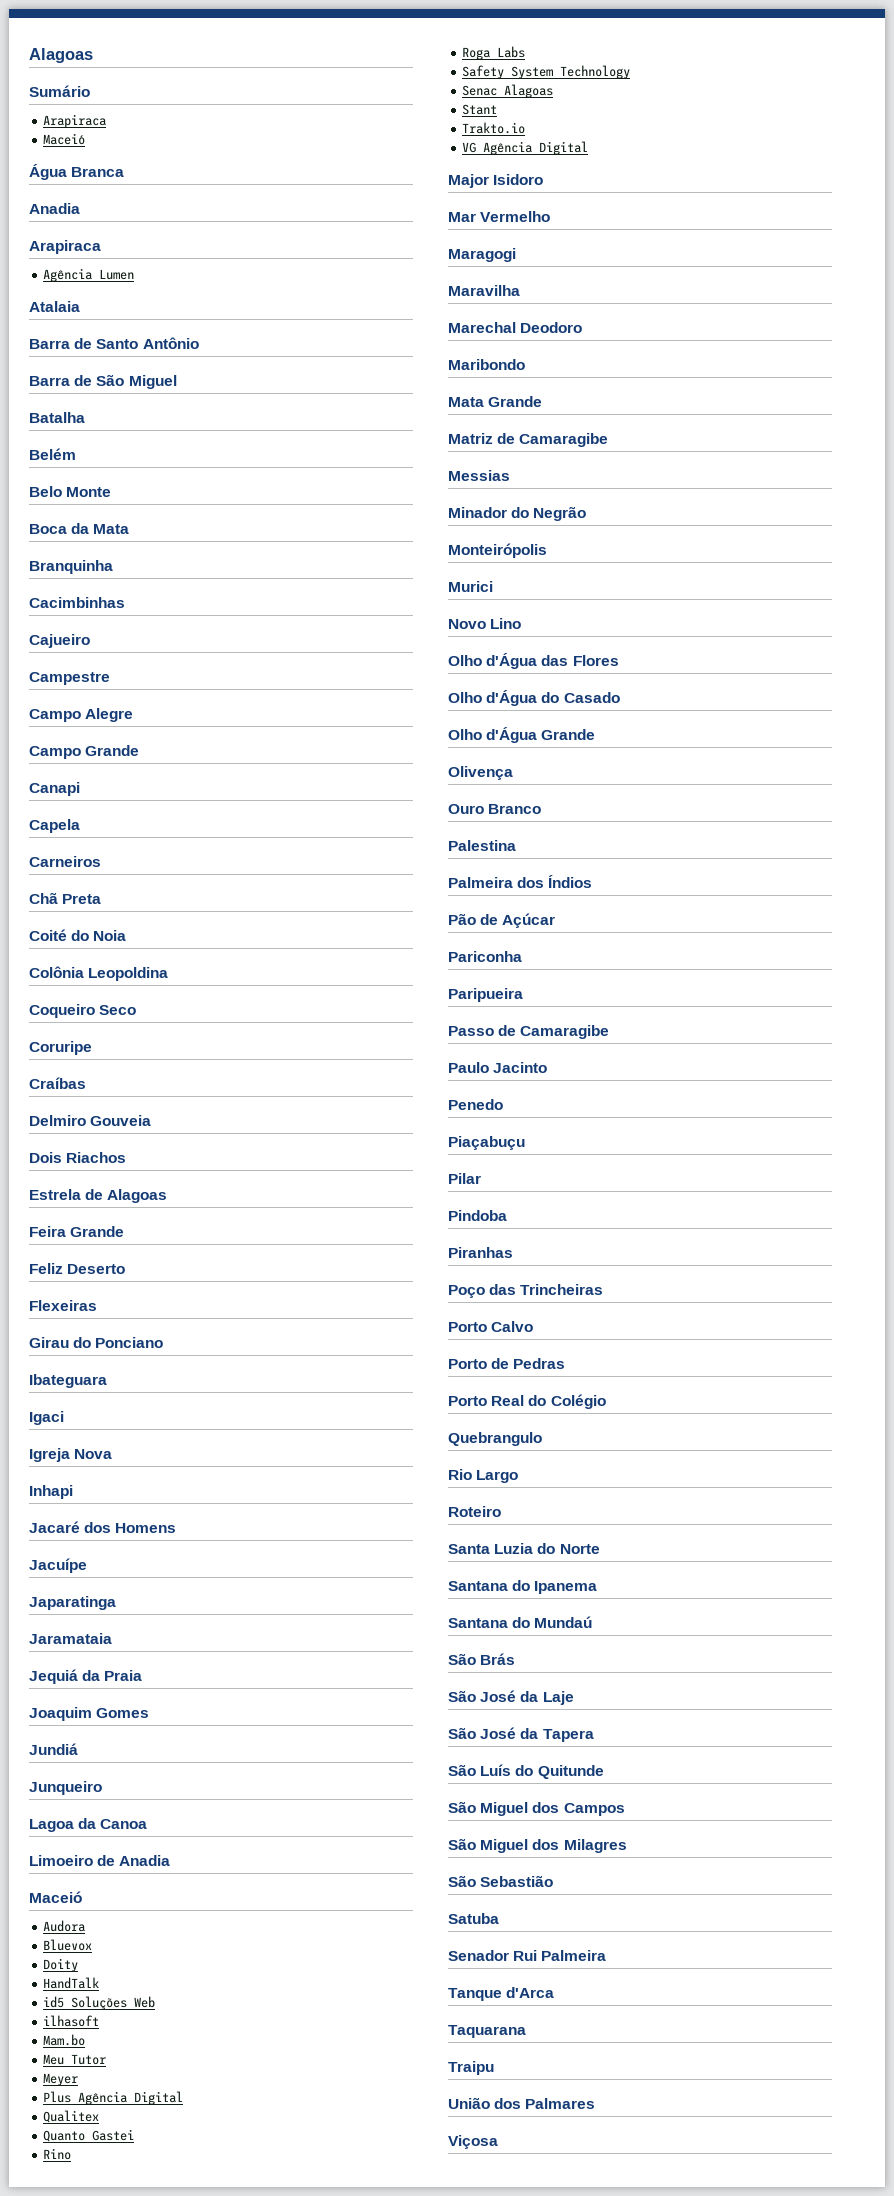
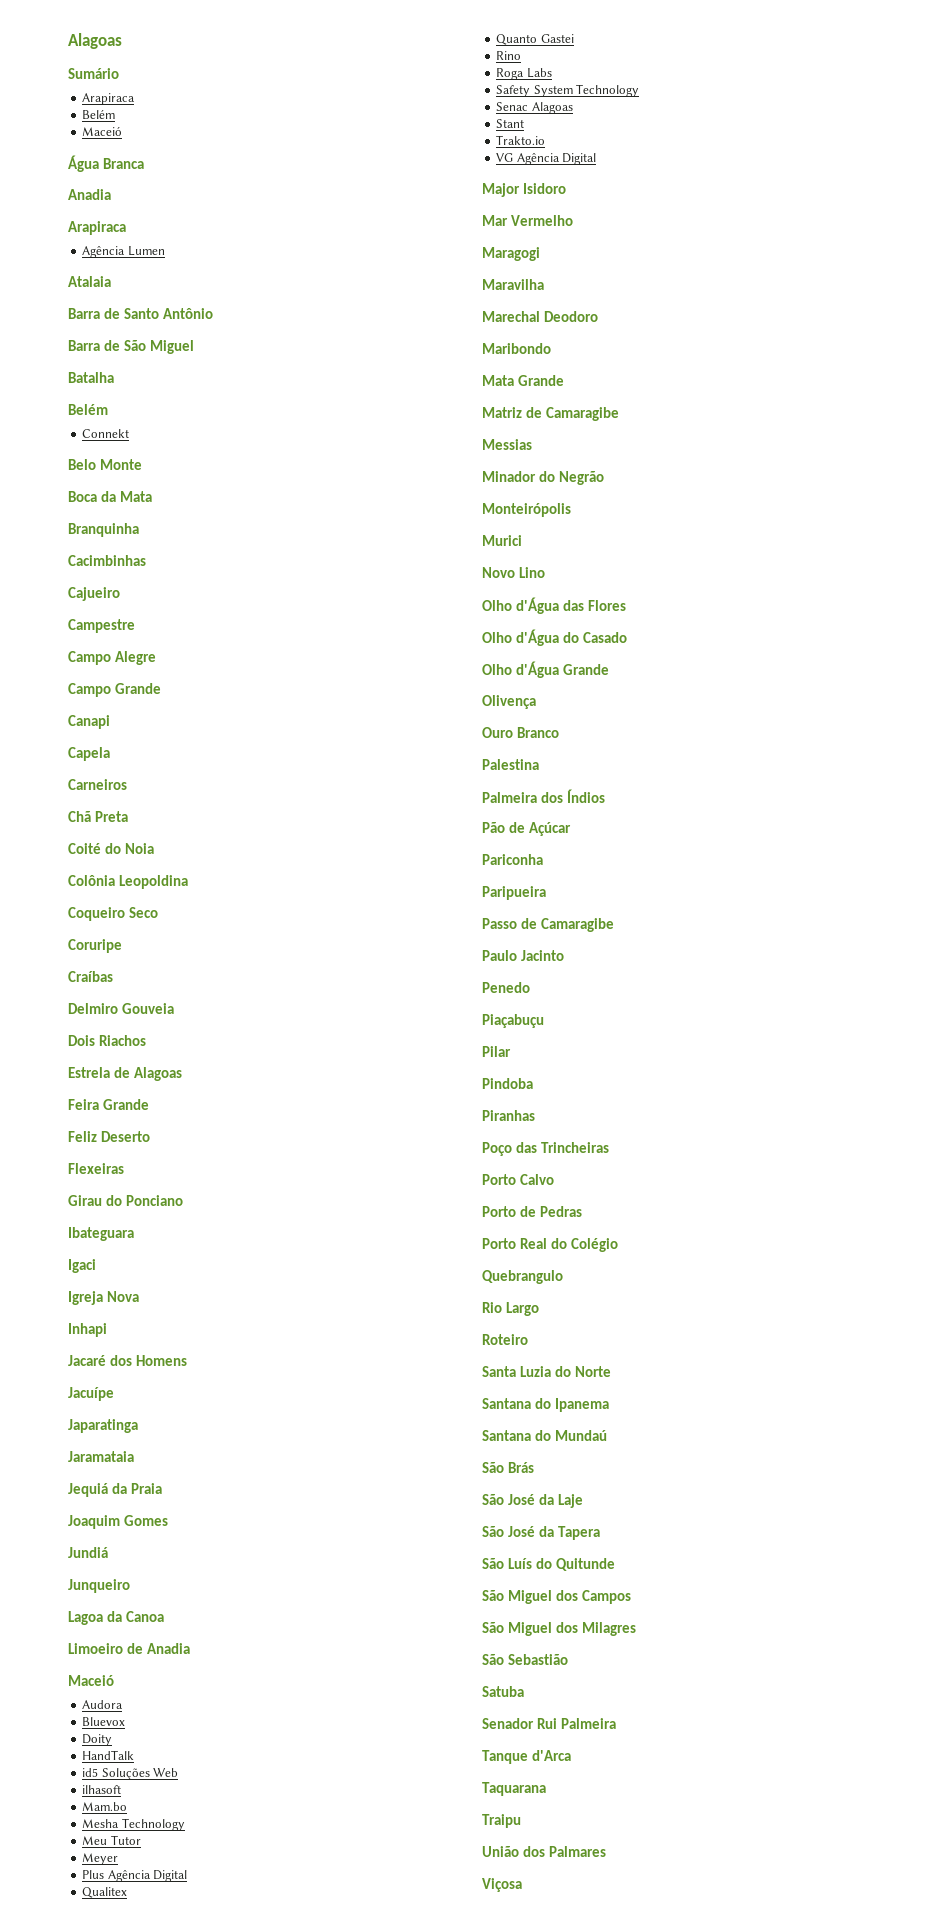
(107, 121) none -> [82,109,116,119] // Belém
(76, 454) none -> [82,429,130,438] // Connekt
(86, 2040) none -> [82,1818,185,1831] // Mesha Technology

